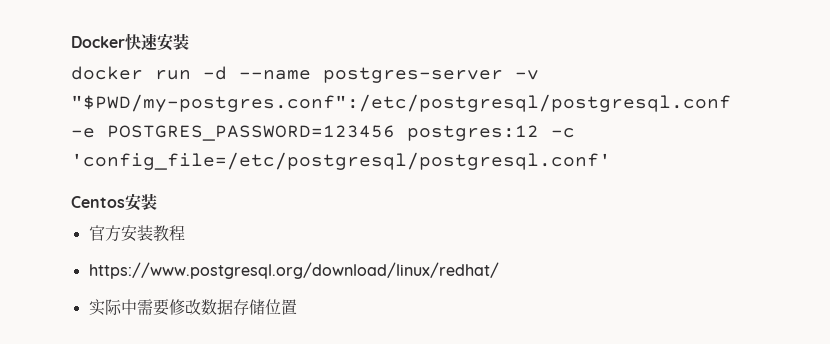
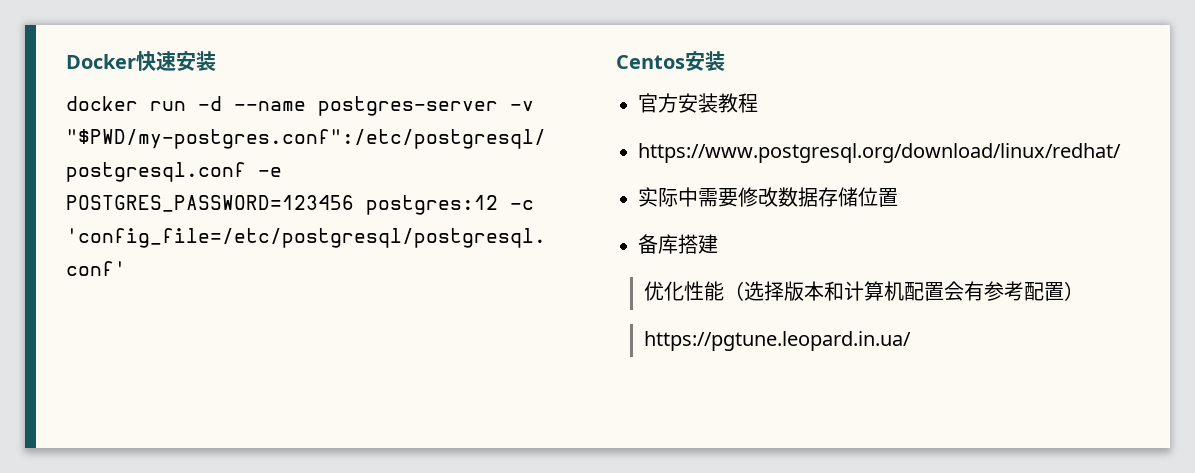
(297, 307) none -> [638,234,718,254] [644,281,1085,301] [644,331,912,351] // 备库搭建 // 优化性能（选择版本和计算机配置会有参考配置） // https://pgtune.leopard.in.ua/

